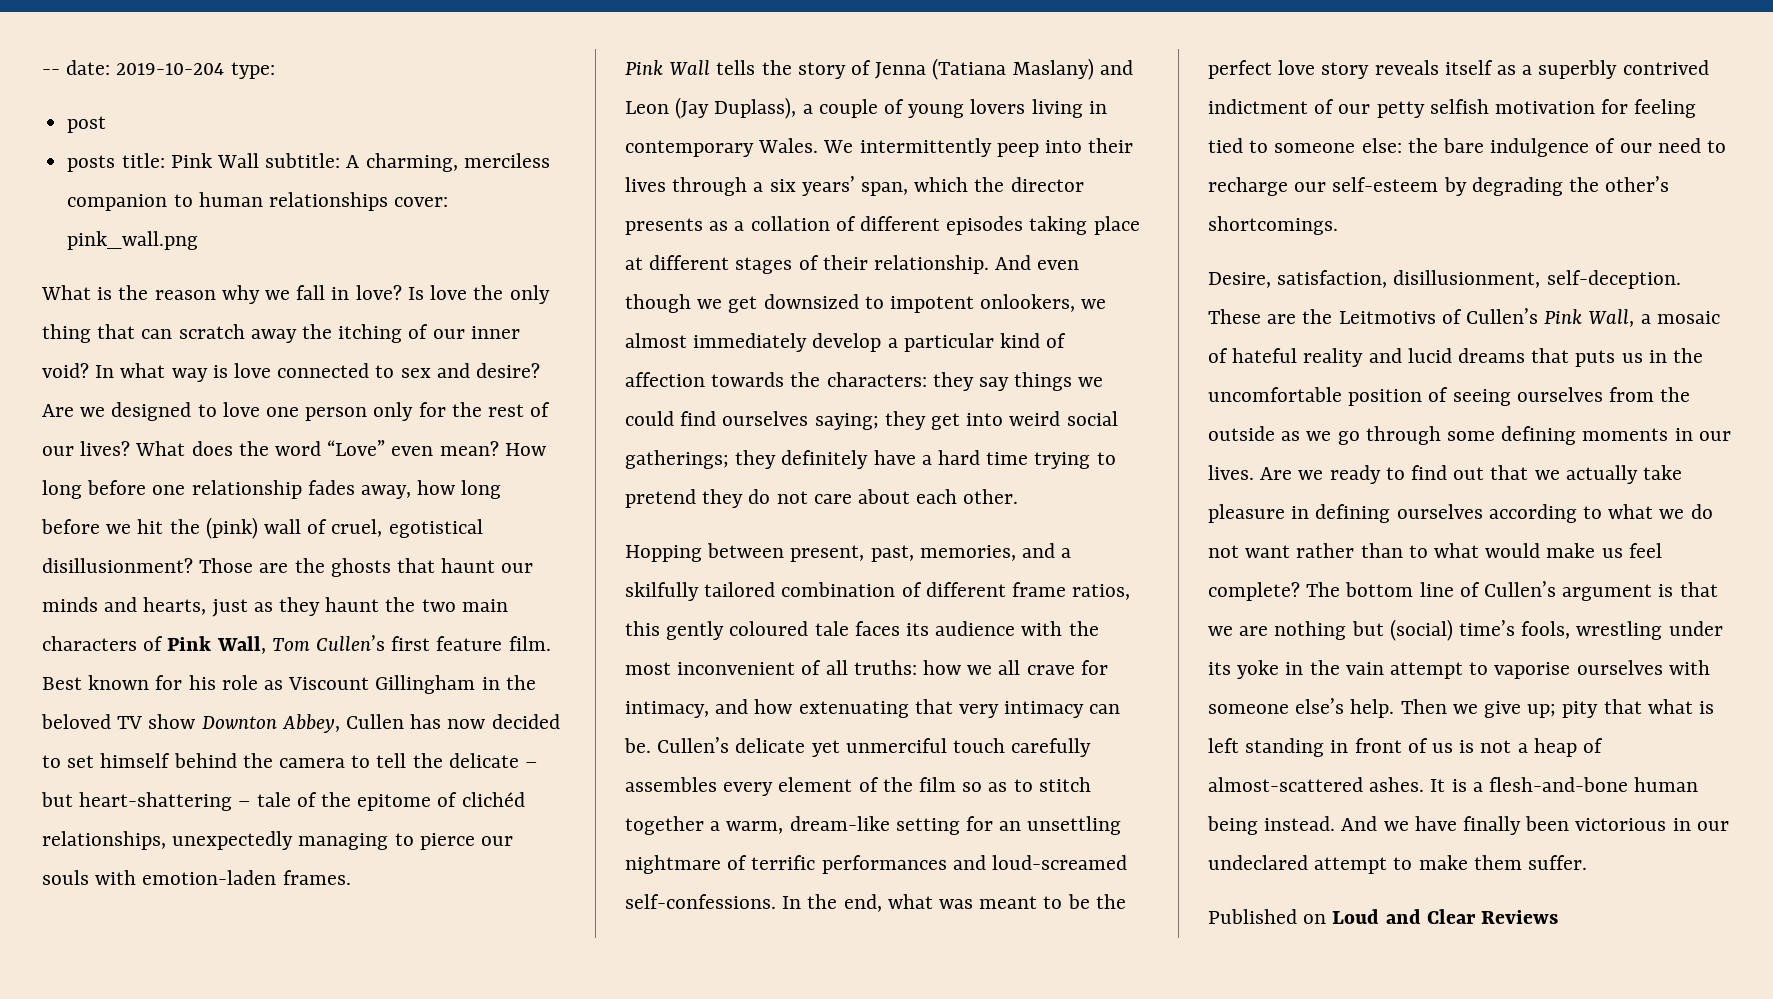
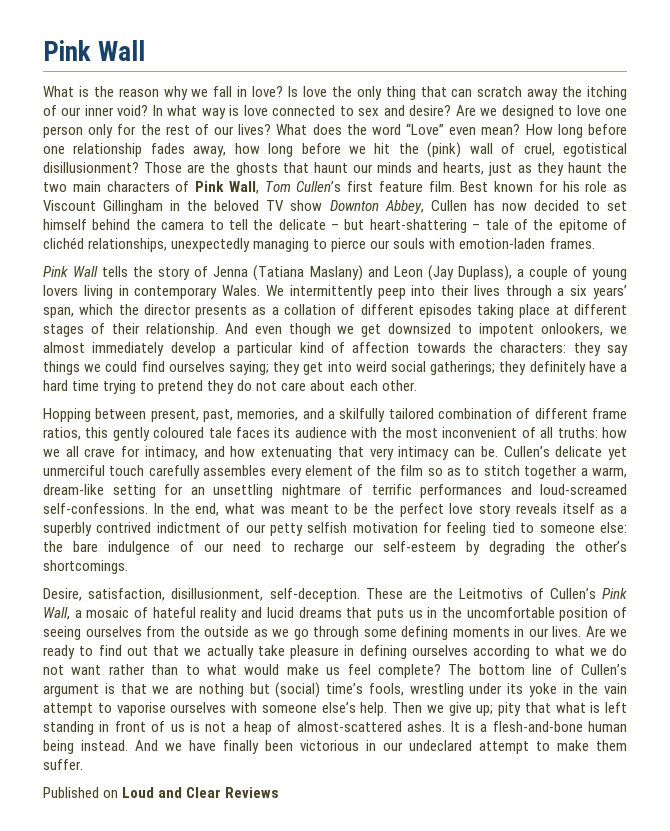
[42,60,275,79] [67,116,107,133] [67,153,550,172] [67,192,449,211] [67,231,199,250] -- date: 2019-10-204 type: // post // posts title: Pink Wall subtitle: A charming, merciless companion to human relationships cover: pink_wall.png -> [43,40,146,61] Pink Wall

